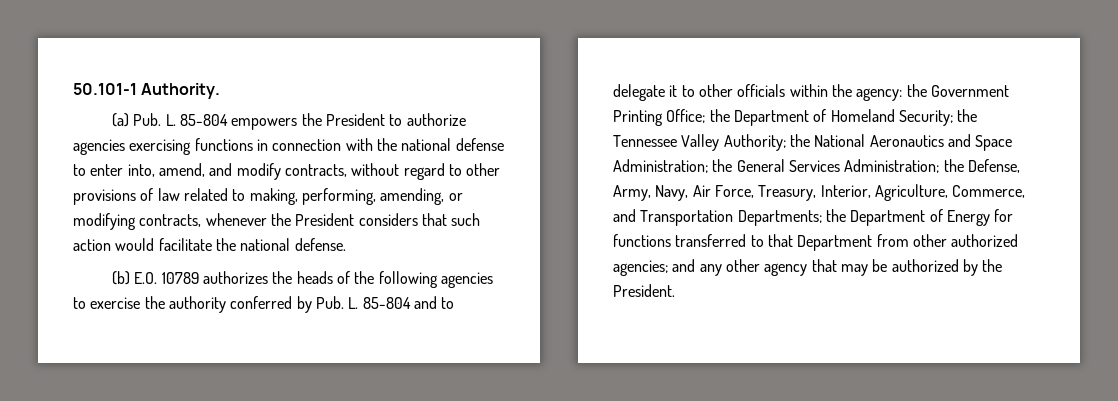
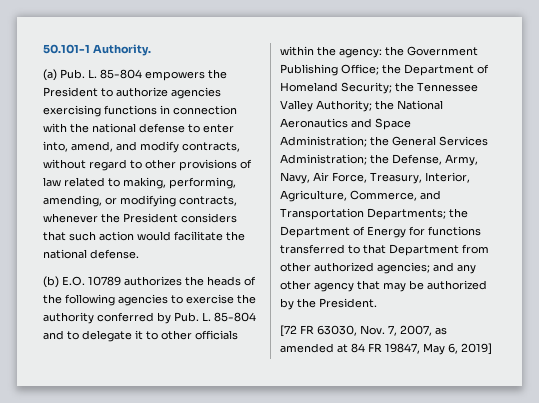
[613,110,663,126] Printing -> [280,64,338,76] Publishing
(675, 290) none -> [280,325,447,337] [280,343,492,355] // [72 FR 63030, Nov. 7, 2007, as amended at 84 FR 19847, May 6, 2019]

